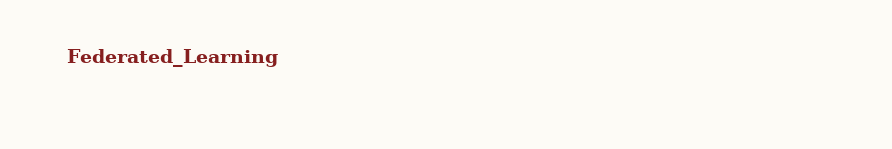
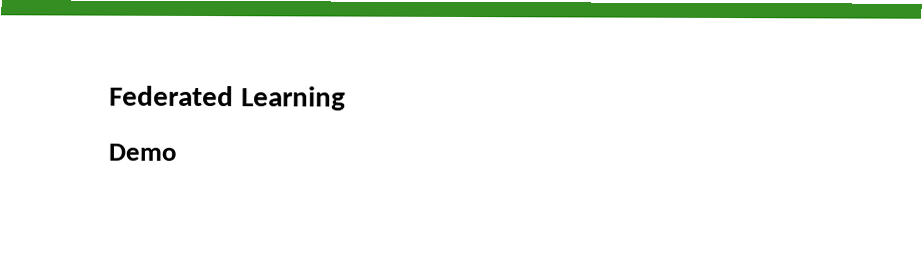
[67,49,278,67] Federated_Learning -> [109,85,346,111] [108,143,177,161] Federated Learning // Demo

